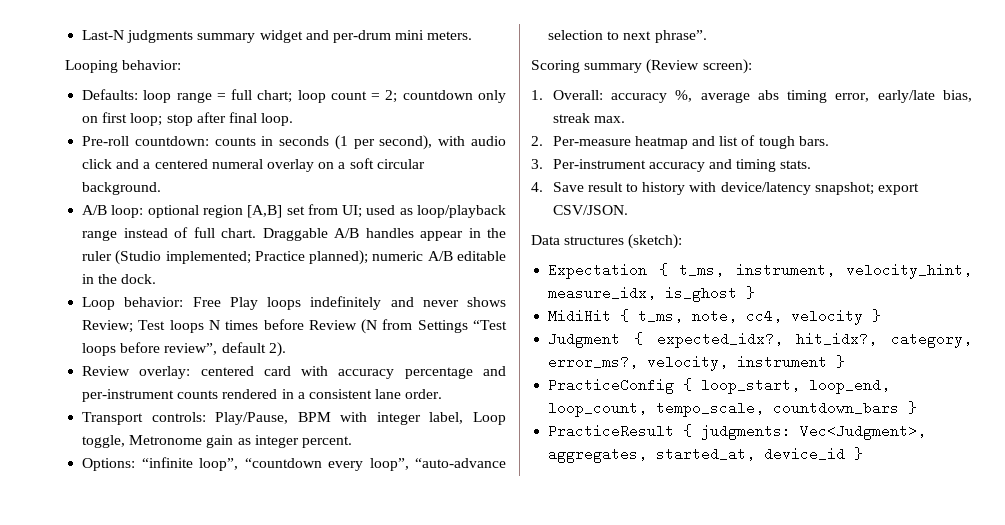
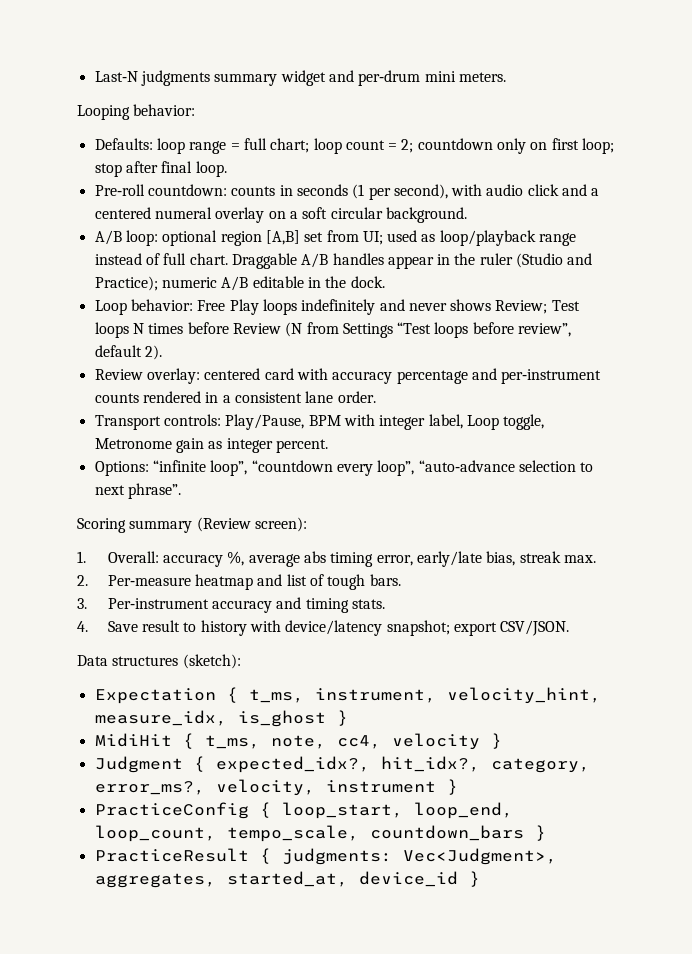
[165,250,369,265] implemented; Practice planned); -> [567,253,593,265] [94,276,158,291] and Practice);

